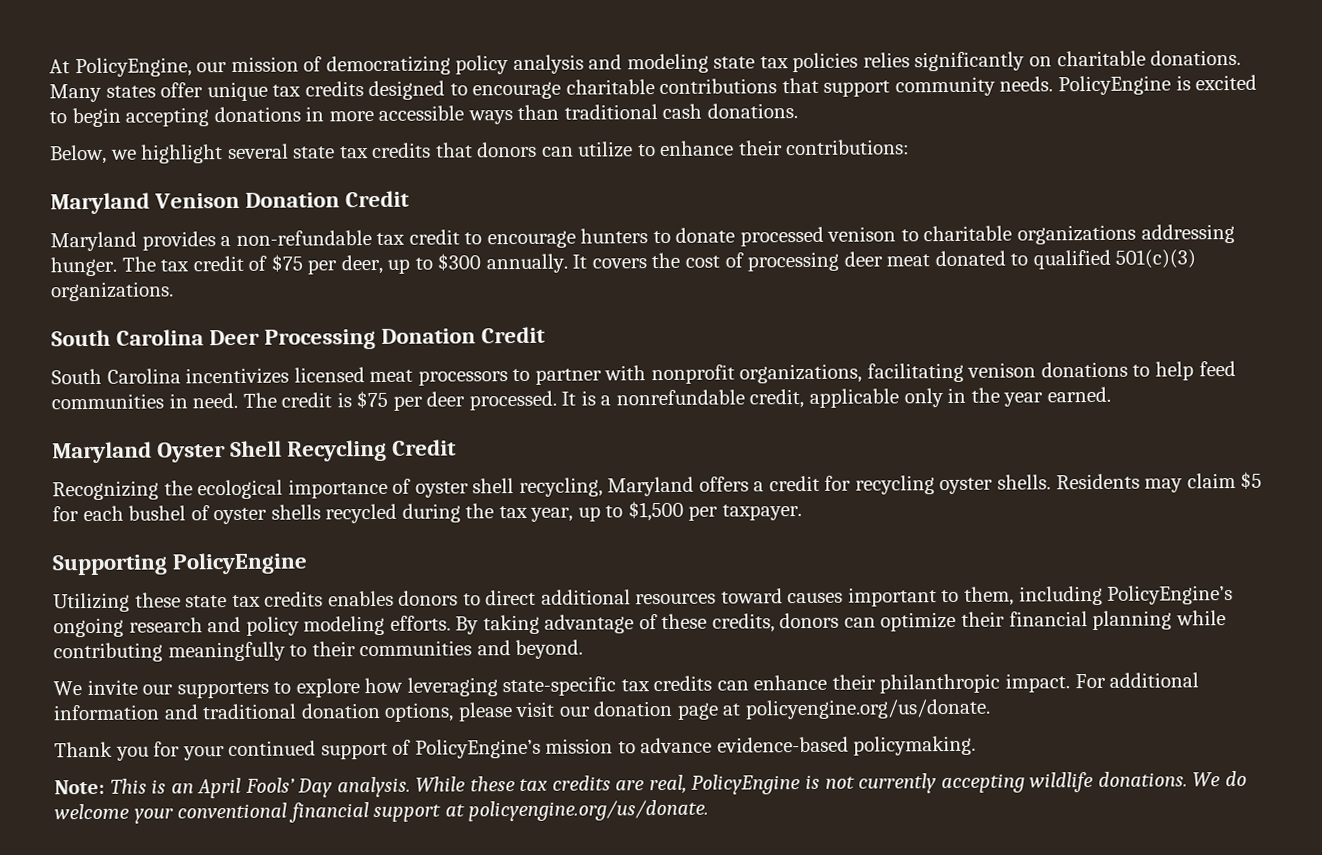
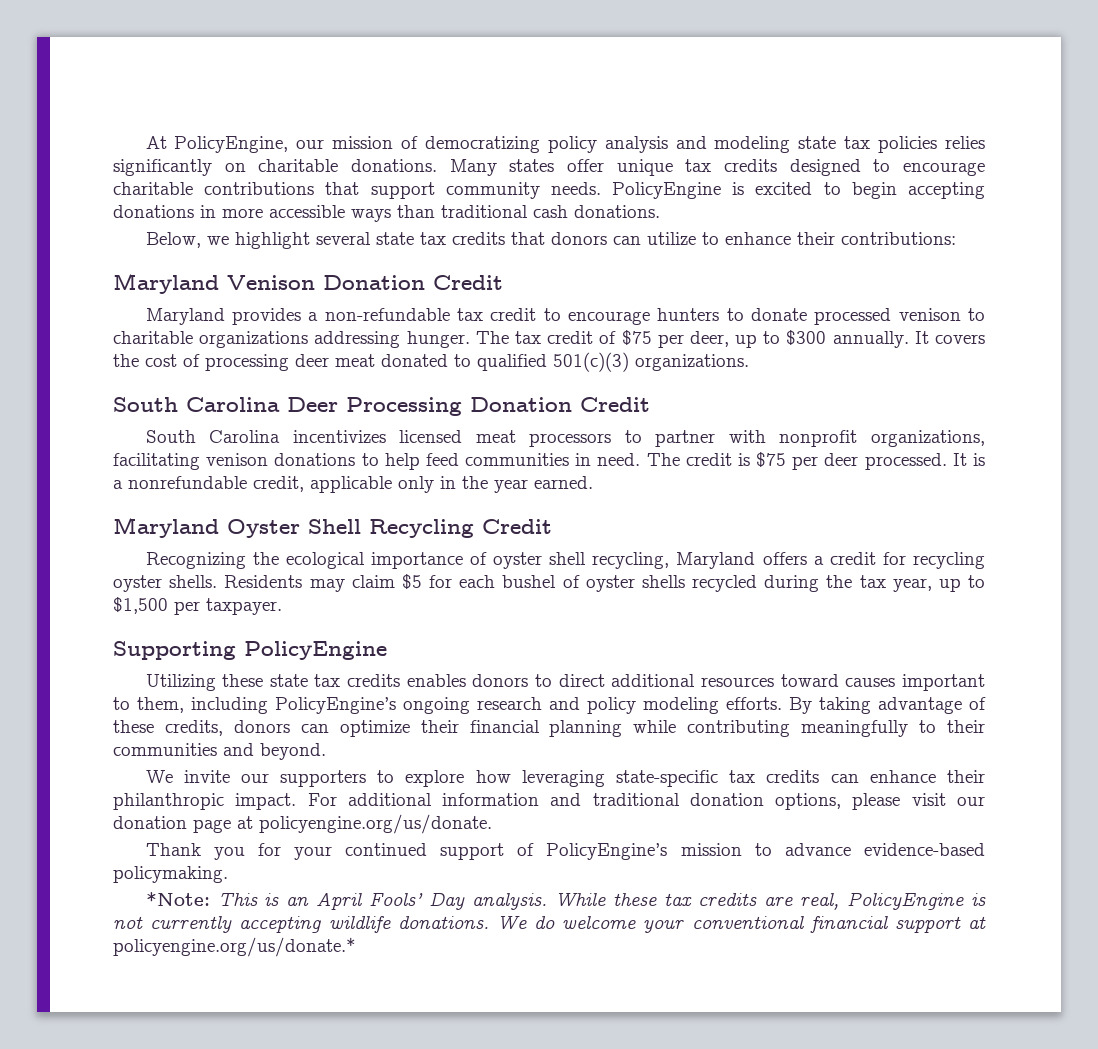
[54,779,105,795] Note: -> [145,892,210,906] *Note:
[468,799,710,822] policyengine.org/us/donate. -> [113,937,356,957] policyengine.org/us/donate.*

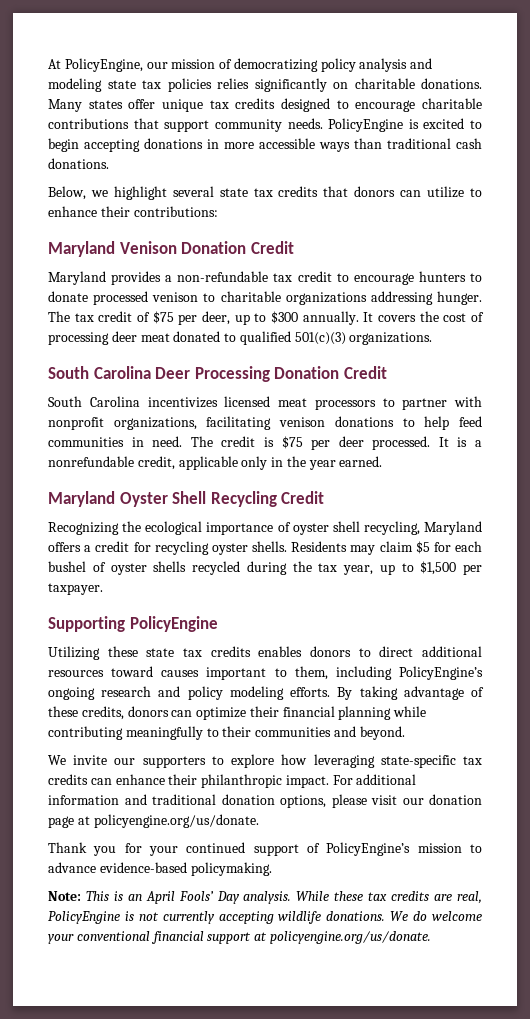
[145,892,210,906] *Note: -> [48,891,81,901] Note:
[113,937,356,957] policyengine.org/us/donate.* -> [269,931,431,944] policyengine.org/us/donate.

